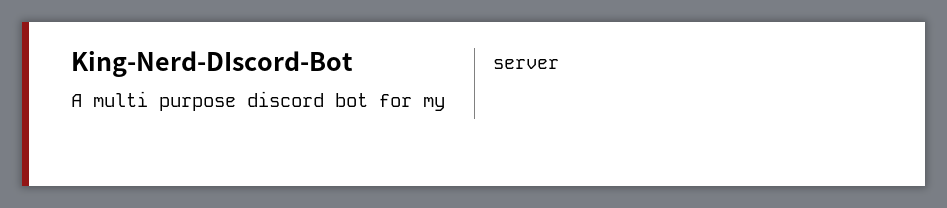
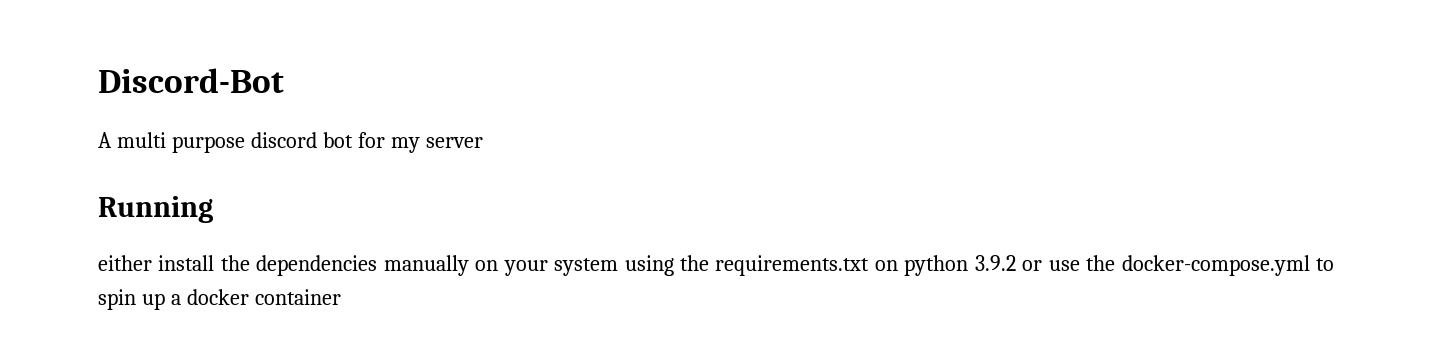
[71,51,353,77] King-Nerd-DIscord-Bot -> [98,68,284,93] Discord-Bot
(559, 64) none -> [98,196,213,223] [98,255,1334,276] [98,289,341,310] // Running // either install the dependencies manually on your system using the requirements.txt on python 3.9.2 or use the docker-compose.yml to spin up a docker container

